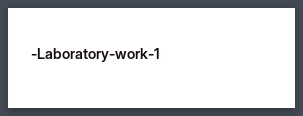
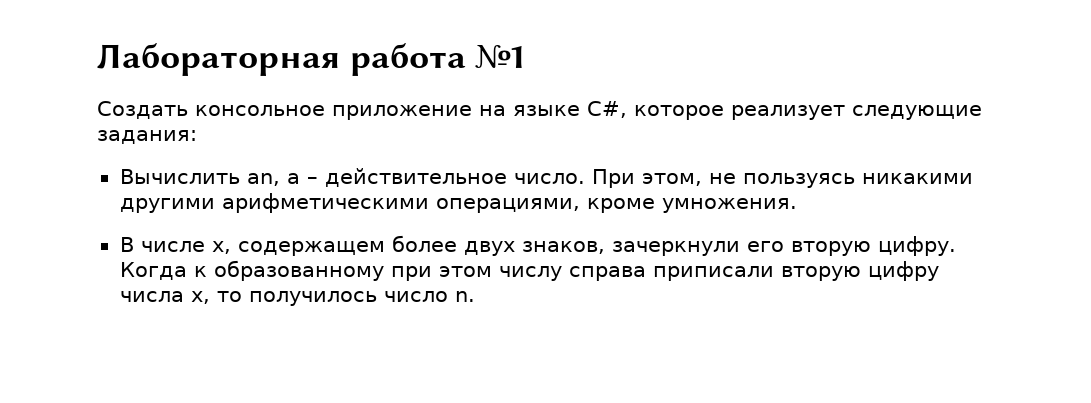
[31,48,160,62] -Laboratory-work-1 -> [97,43,528,76] [97,101,982,120] [97,130,197,144] [119,168,973,188] [119,193,797,213] [119,235,956,256] [119,260,939,281] [119,291,475,306] Лабораторная работа №1 // Создать консольное приложение на языке C#, которое реализует следующие задания: // Вычислить an, а – действительное число. При этом, не пользуясь никакими другими арифметическими операциями, кроме умножения. // В числе х, содержащем более двух знаков, зачеркнули его вторую цифру. Когда к образованному при этом числу справа приписали вторую цифру числа х, то получилось число n.

